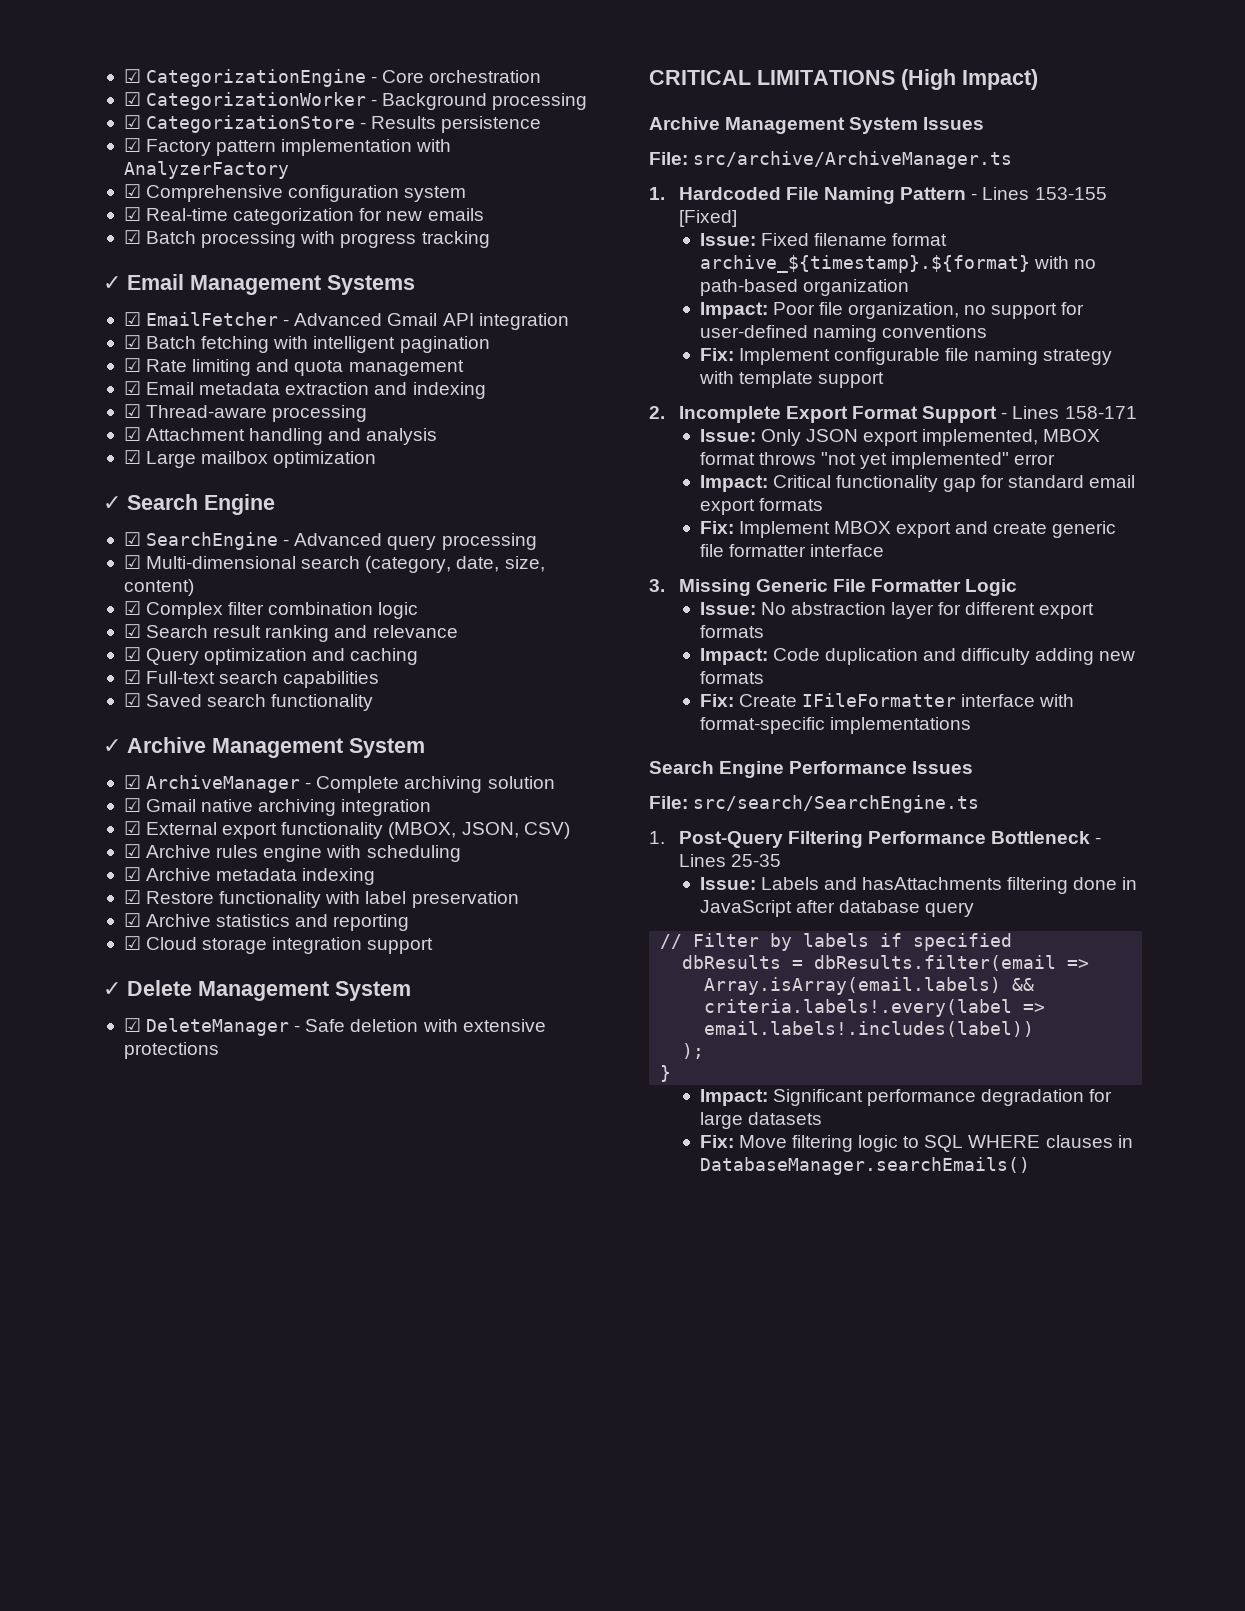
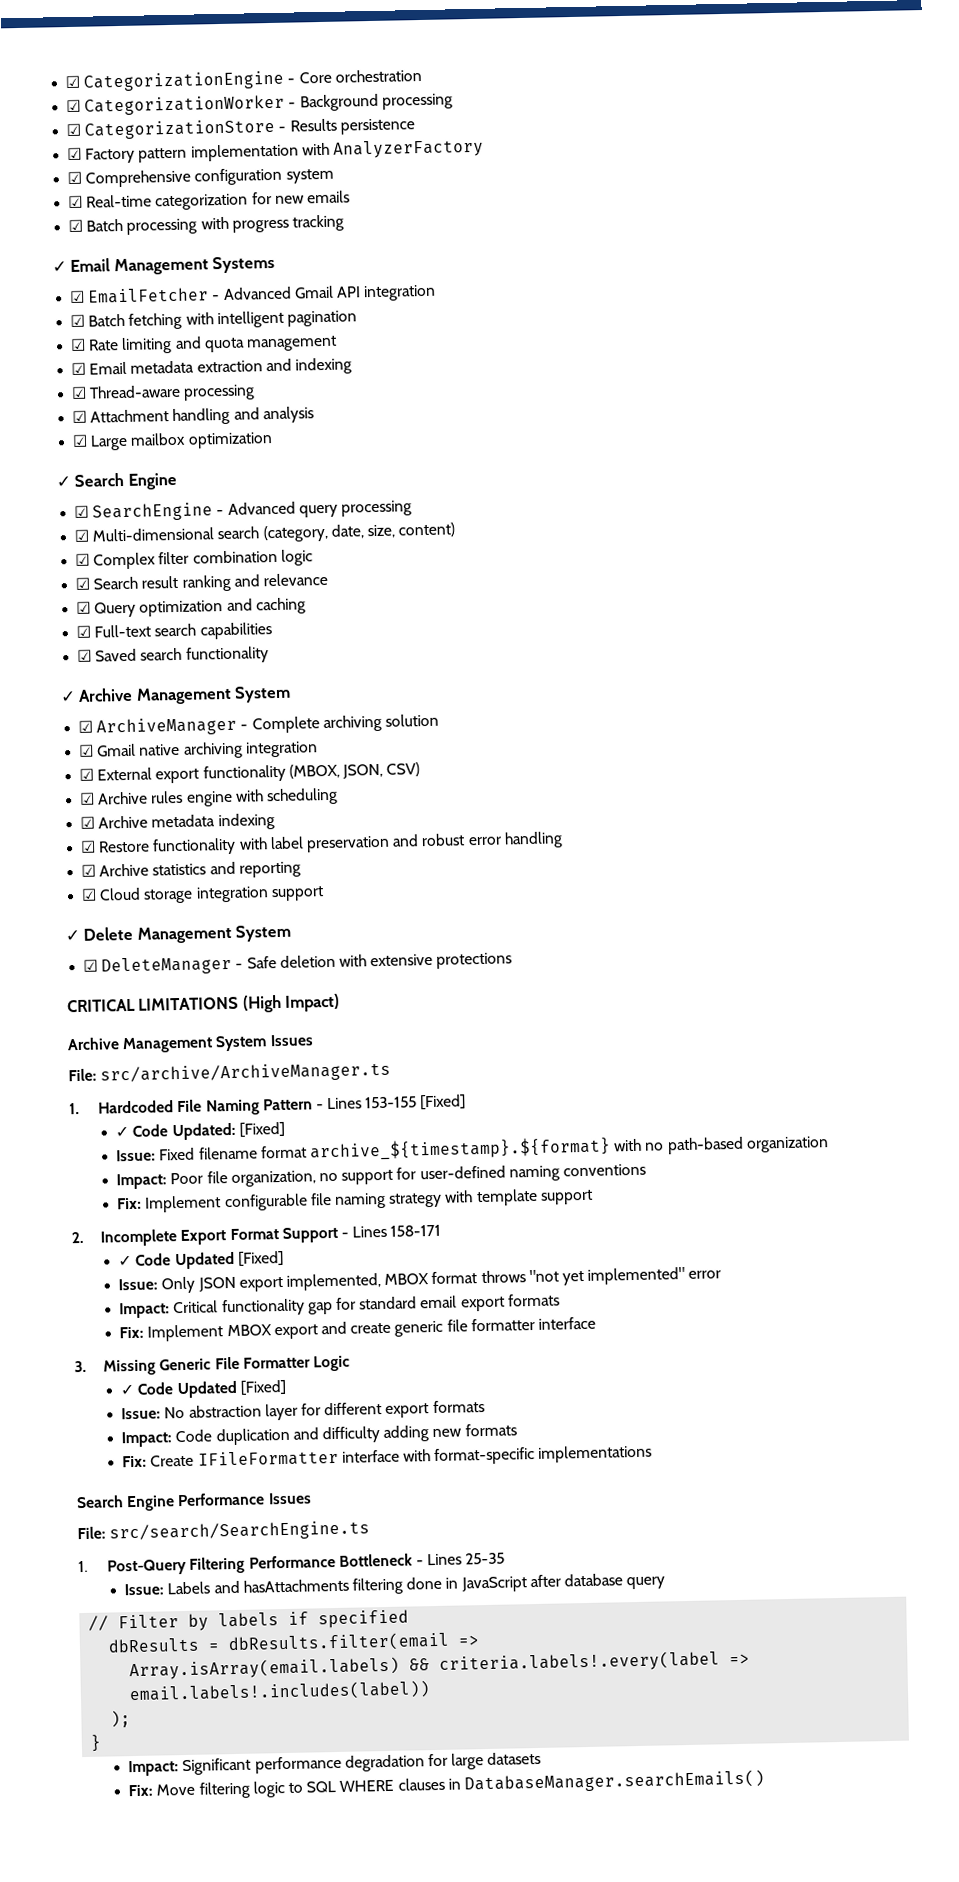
(519, 899) none -> [392,831,563,849] and robust error handling
(737, 218) none -> [115,1121,285,1141] // ✓ Code Updated: [Fixed]
(1137, 412) none -> [118,1250,284,1270] // ✓ Code Updated [Fixed]
(1018, 587) none -> [120,1379,286,1399] // ✓ Code Updated [Fixed]

